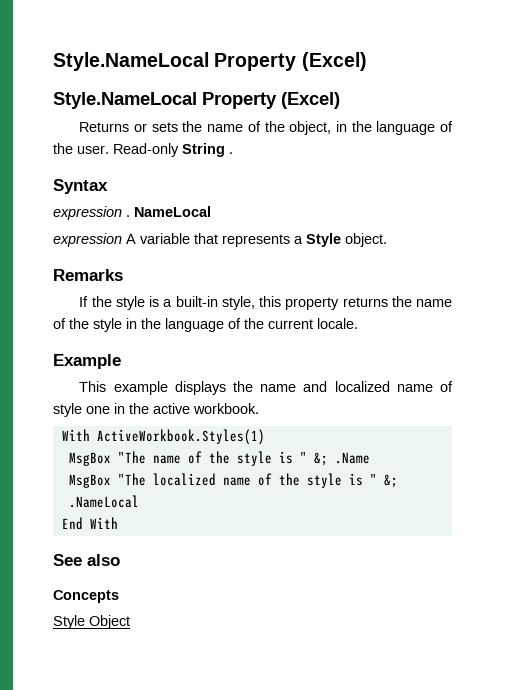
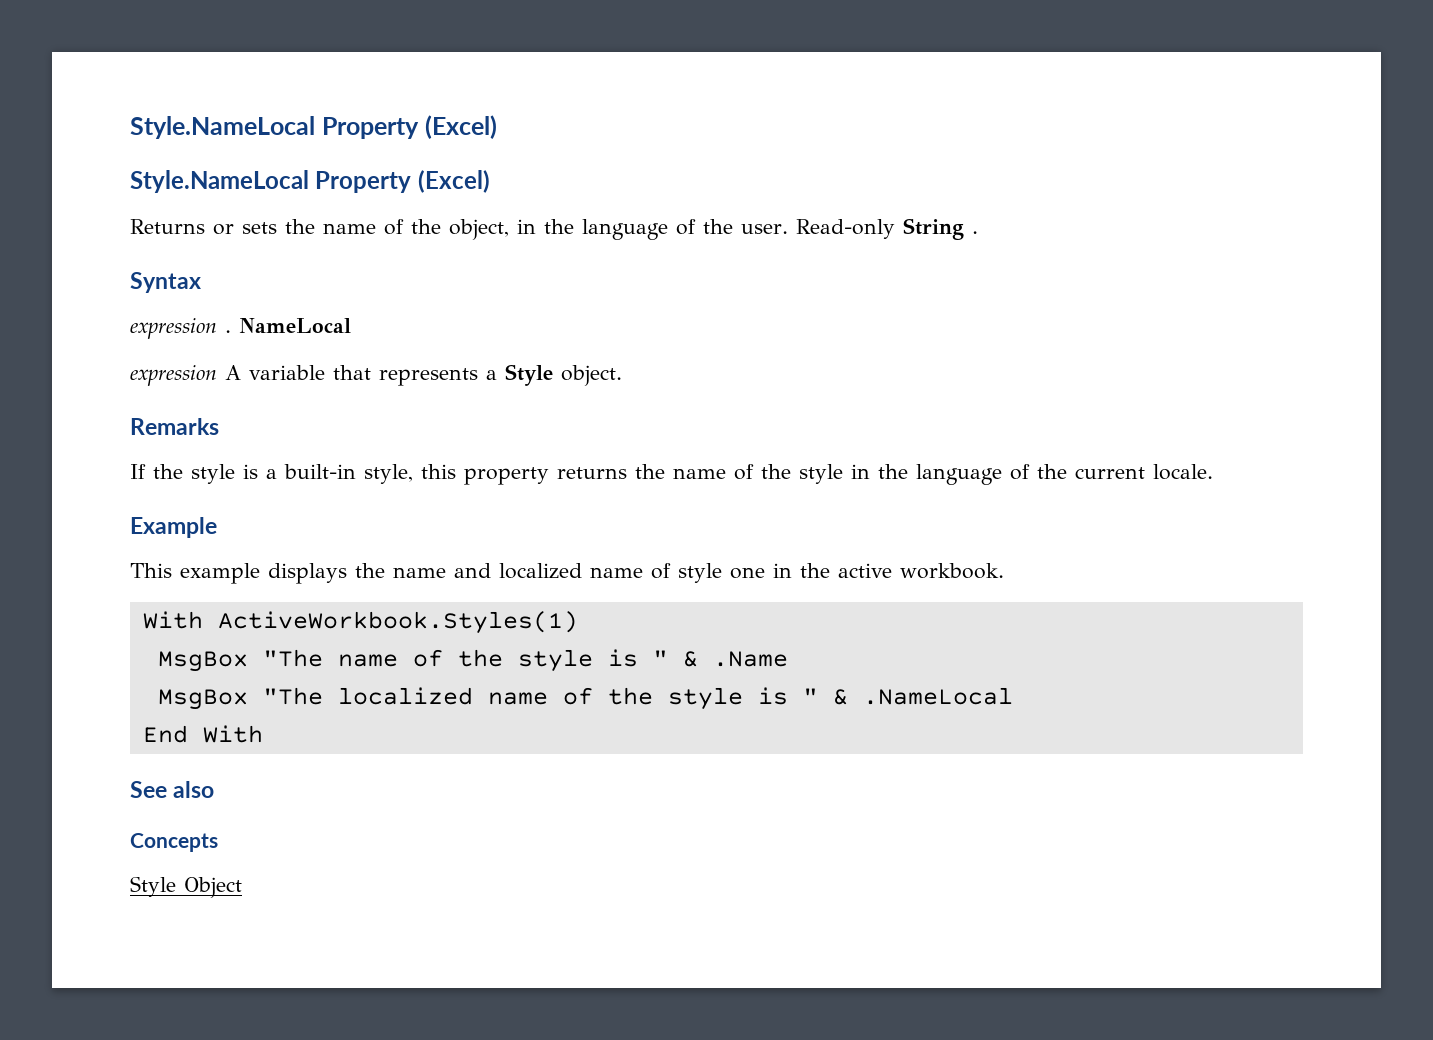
[313,452,328,466] &; -> [682,651,698,667] &
[383,474,398,488] &; -> [832,689,848,705] &

